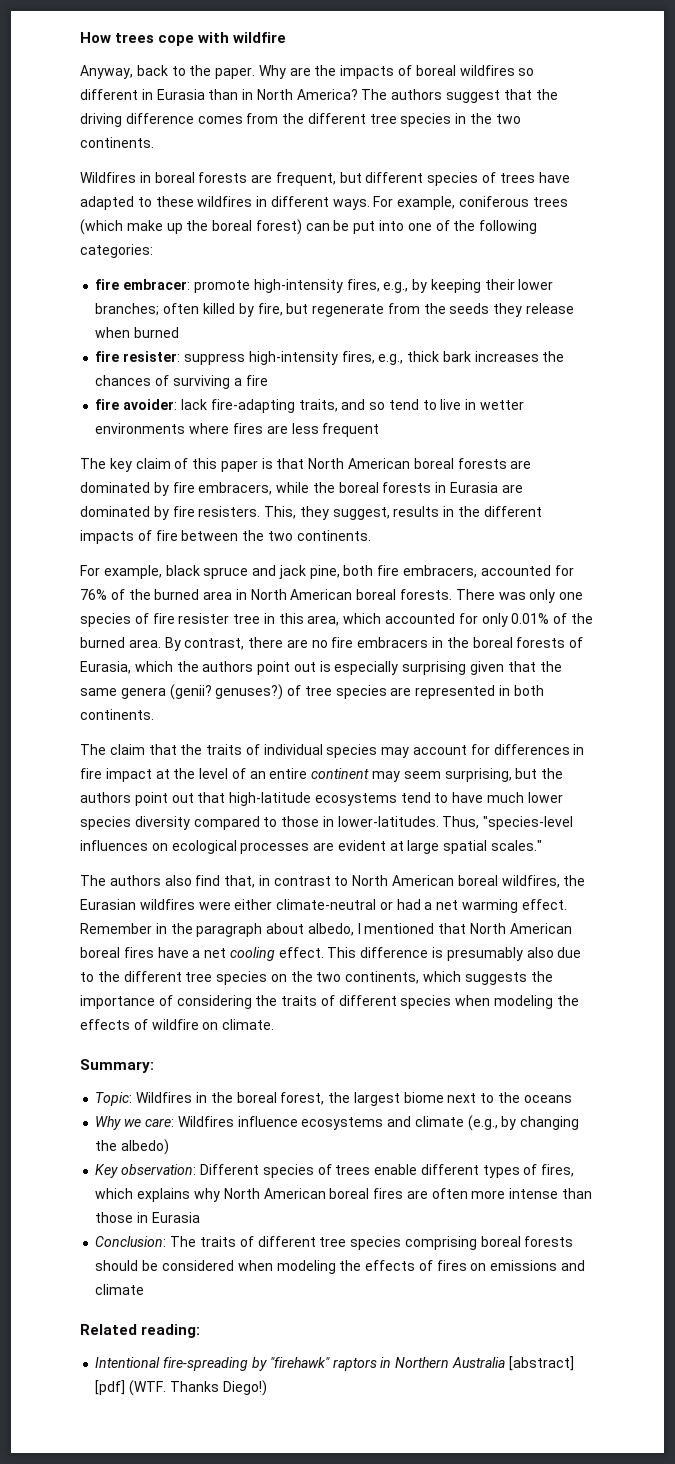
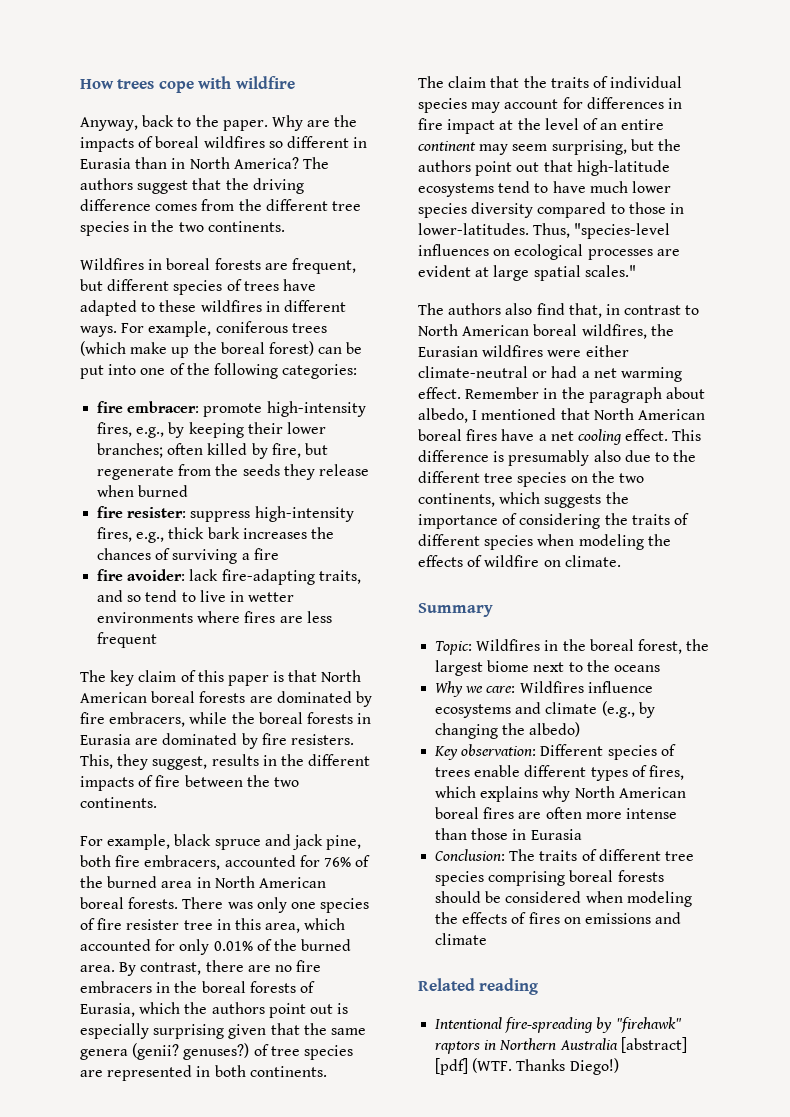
[80,1059,154,1073] Summary: -> [418,603,493,617] Summary
[141,1324,201,1338] reading: -> [479,978,539,995] reading

